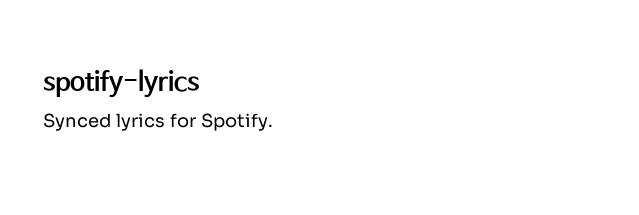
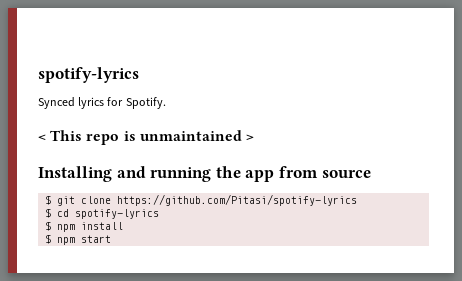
(273, 122) none -> [38,130,254,145] [38,166,371,182] [45,194,358,206] [45,208,160,219] [45,221,124,232] [45,234,112,245] // < This repo is unmaintained > // Installing and running the app from source // $ git clone https://github.com/Pitasi/spotify-lyrics // $ cd spotify-lyrics // $ npm install // $ npm start

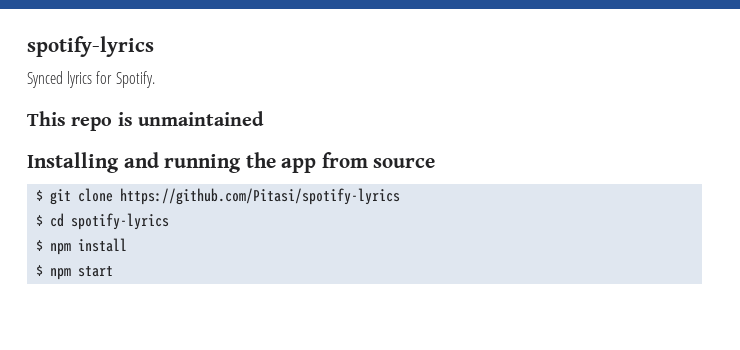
[38,134,46,141] < -> (155, 79) none
[245,134,254,141] > -> (264, 118) none

